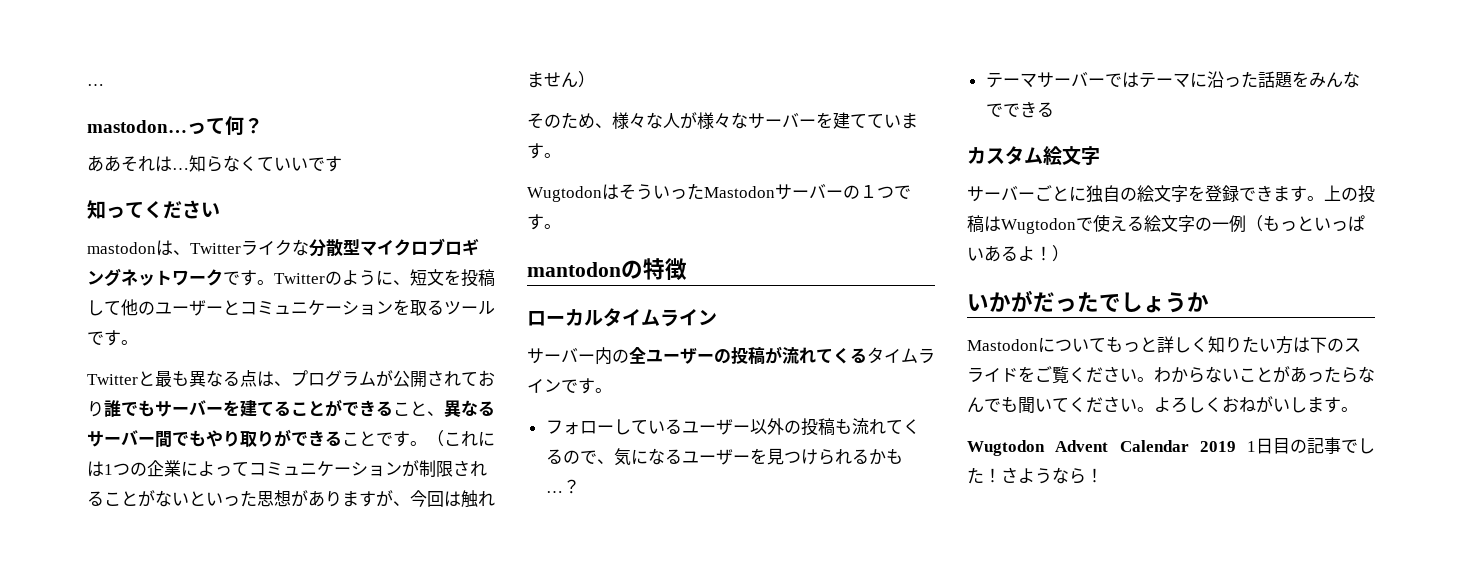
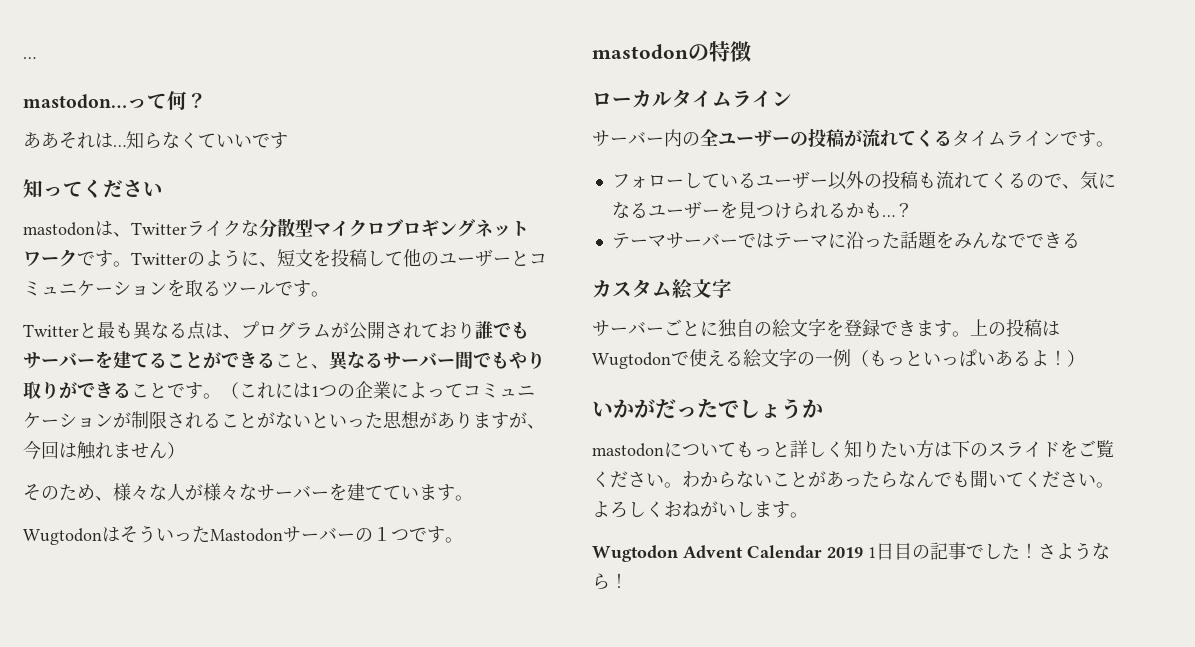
[527,262,621,277] mantodon -> [592,44,688,59] mastodon
[967,339,1038,351] Mastodon -> [592,443,664,457] mastodon

